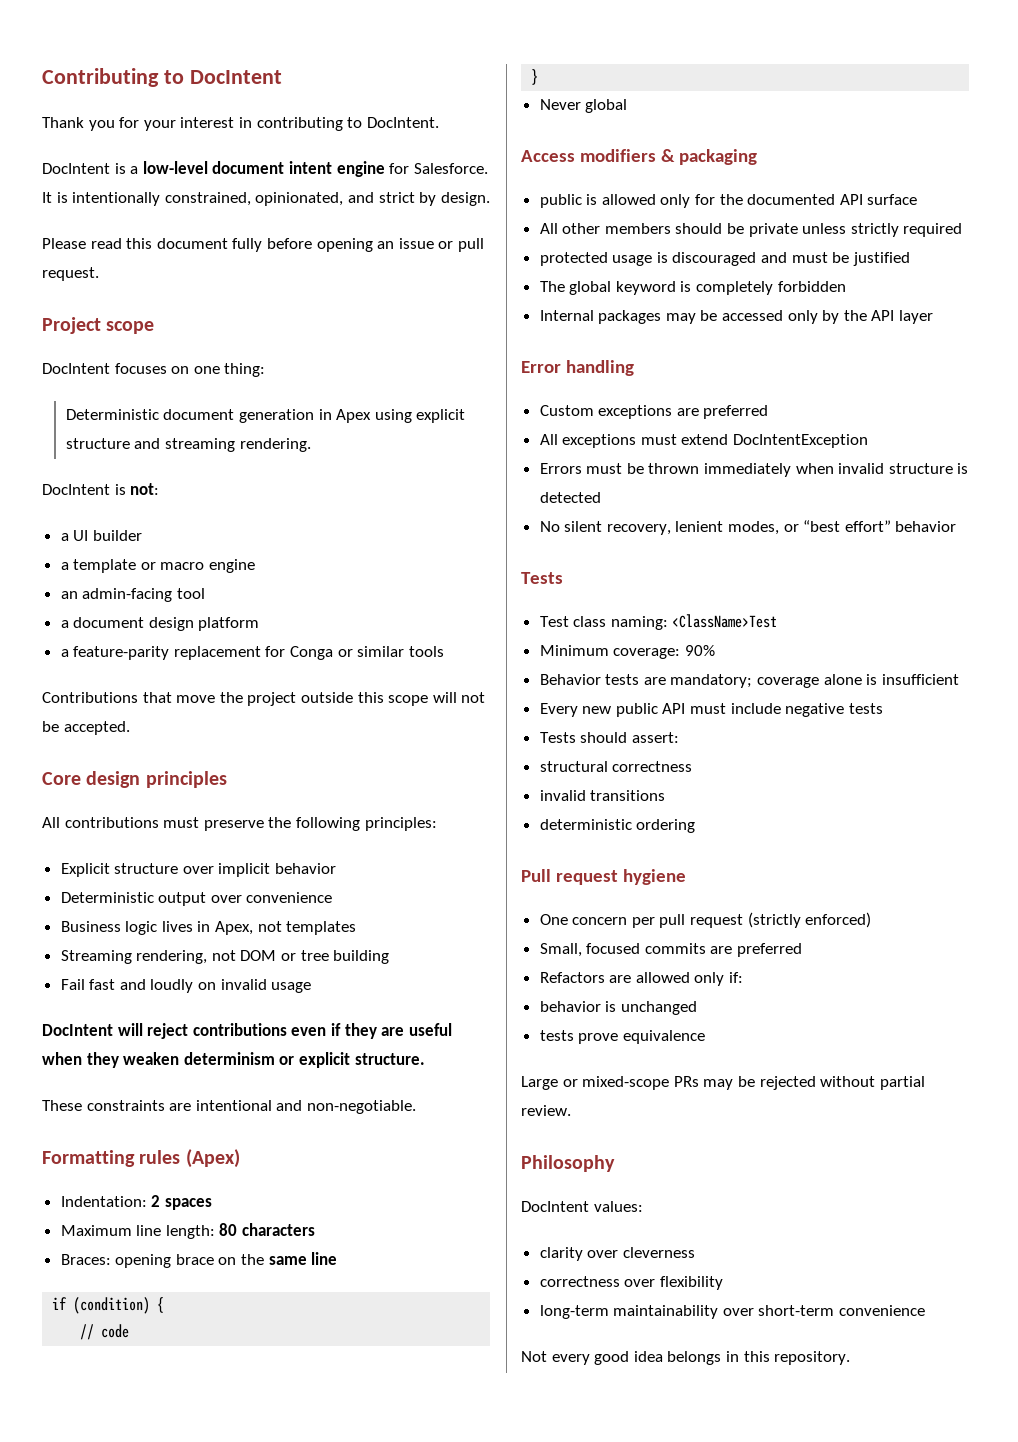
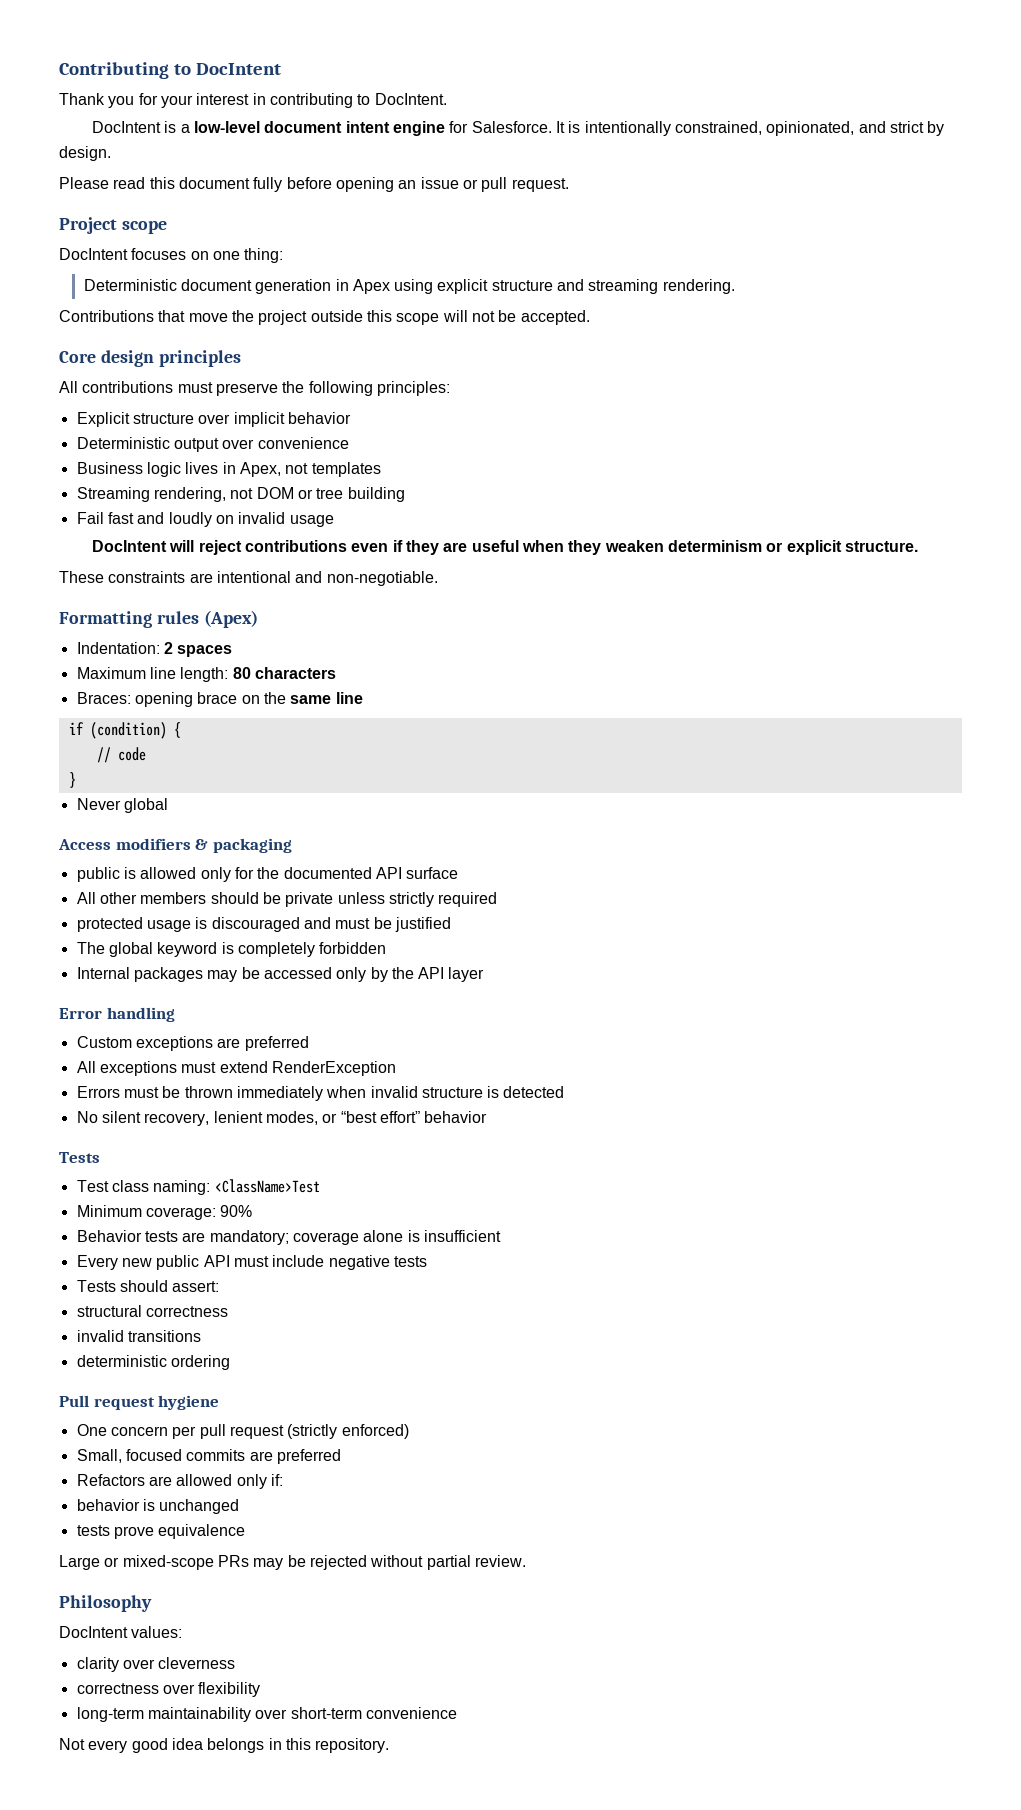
[42,483,160,495] [60,530,142,541] [60,559,256,573] [60,588,205,602] [60,617,260,631] [60,646,444,660] // DocIntent is not: // a UI builder // a template or macro engine // an admin-facing tool // a document design platform // a feature-parity replacement for Conga or similar tools -> (735, 286) none
[733,434,869,448] DocIntentException -> [271,1061,396,1076] RenderException

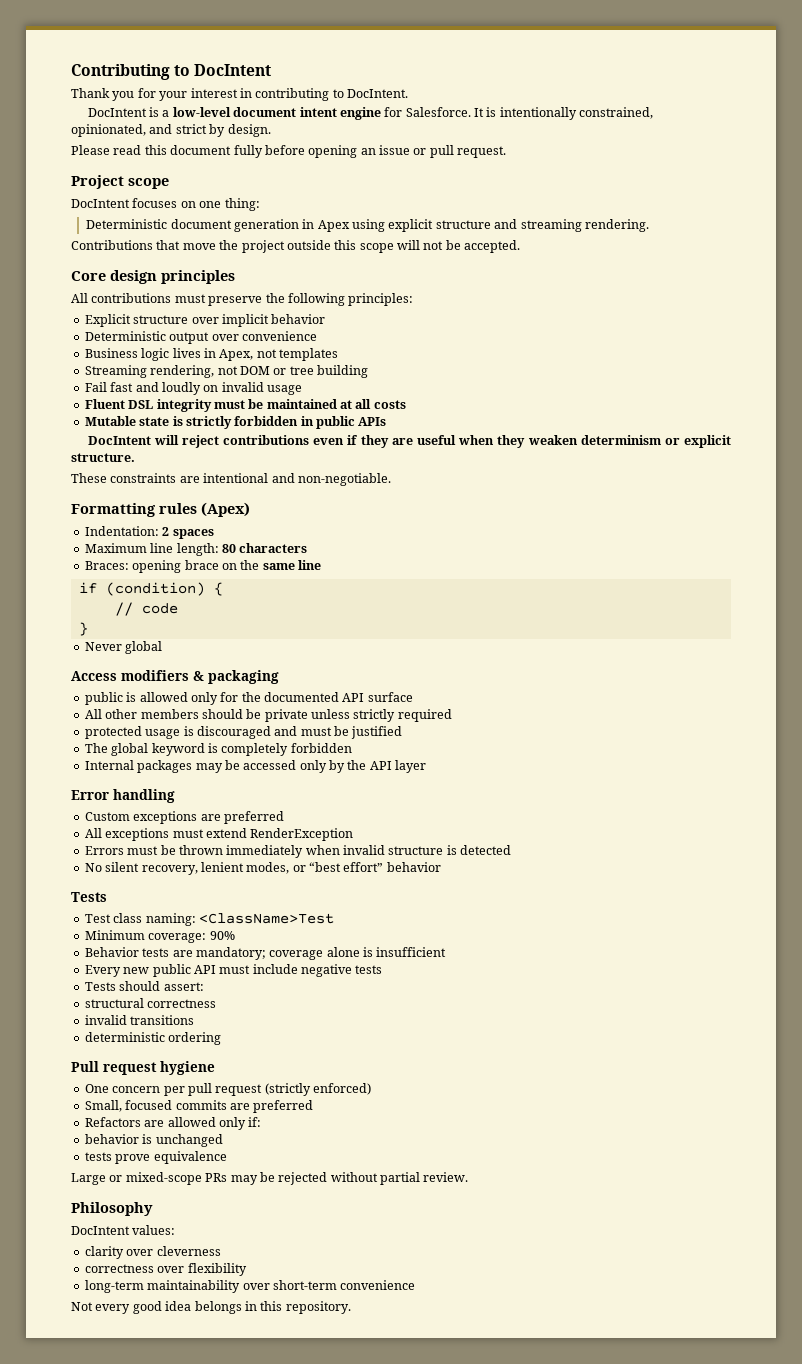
(334, 521) none -> [84,399,406,412] [84,416,387,429] // Fluent DSL integrity must be maintained at all costs // Mutable state is strictly forbidden in public APIs

